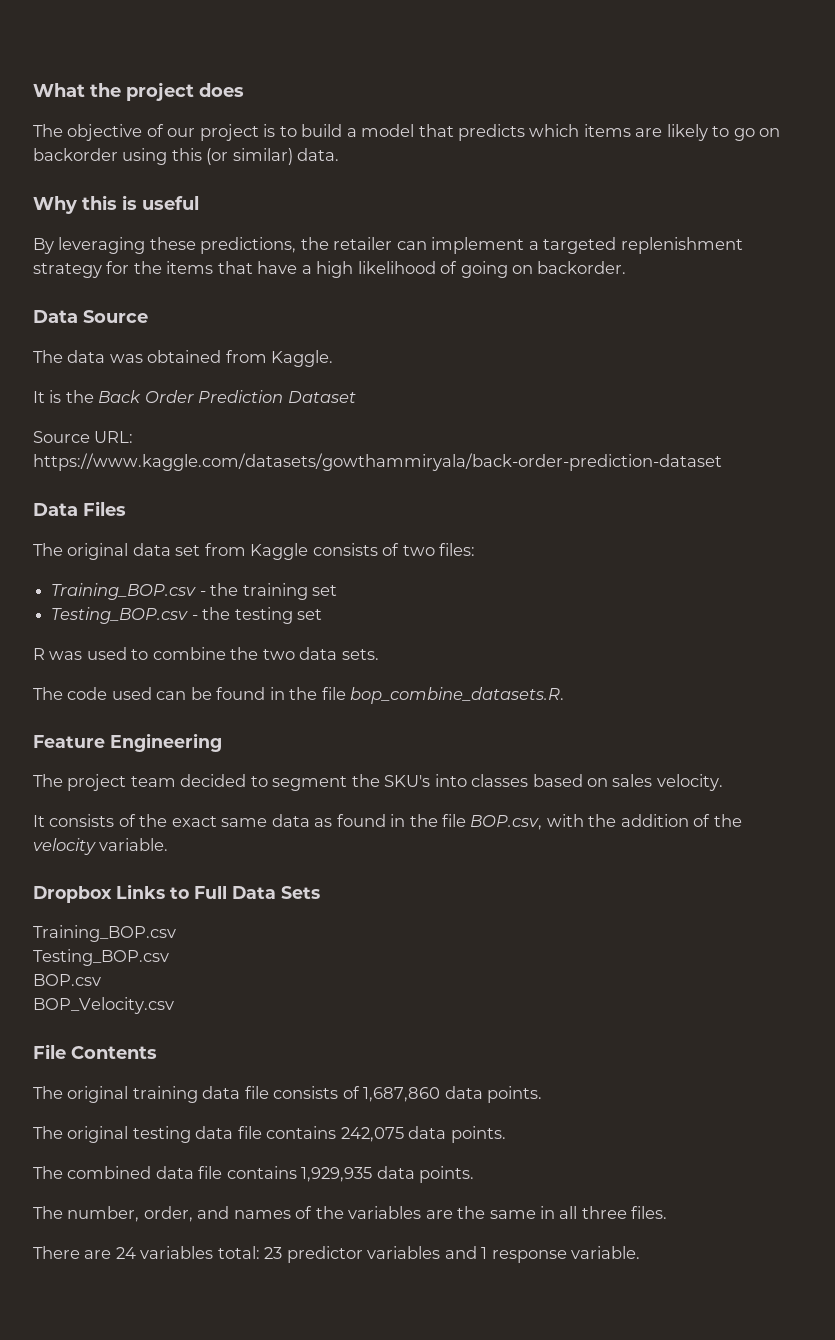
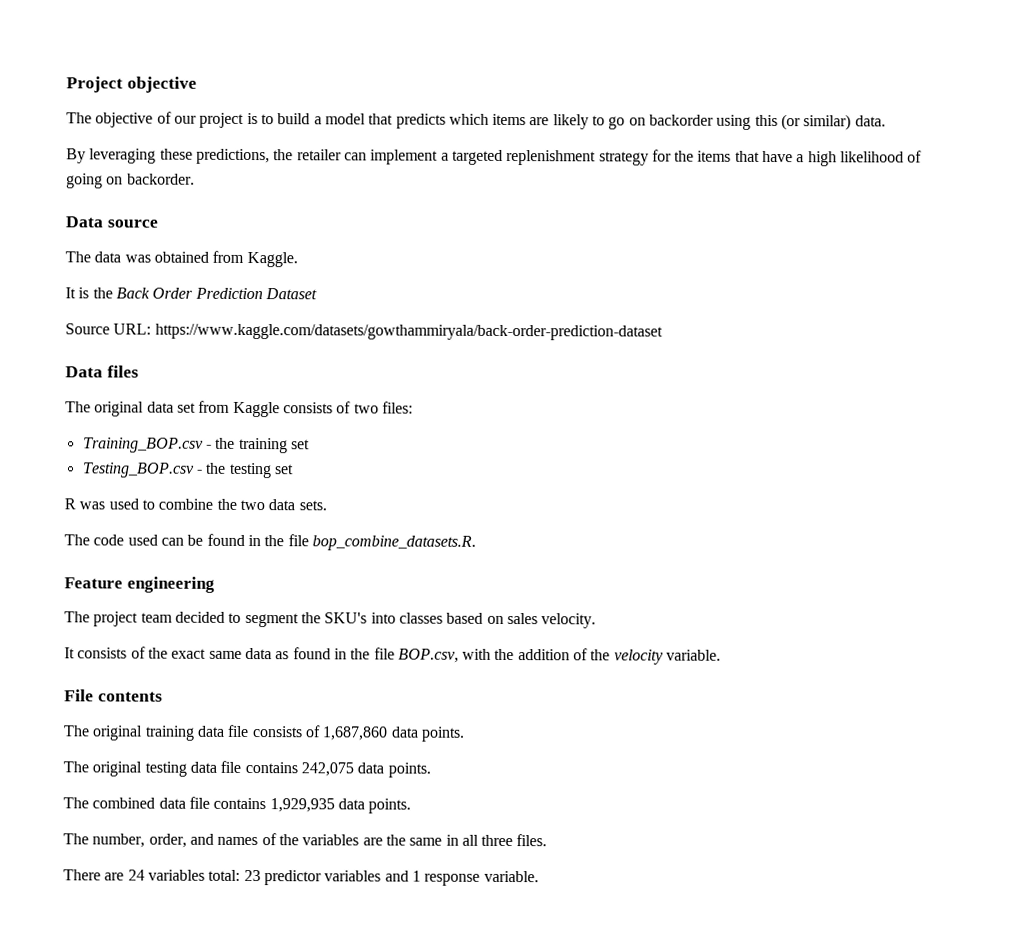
[33,82,244,101] What the project does -> [66,76,197,93] Project objective
[33,195,199,214] // Why this is useful -> (886, 121) none
[83,310,148,323] Source -> [106,219,158,228] source
[83,501,126,516] Files -> [106,365,139,378] files
[110,733,222,752] Engineering -> [126,576,215,593] engineering
[33,884,320,903] [33,925,176,942] [33,949,169,966] [33,974,101,986] [33,997,174,1014] // Dropbox Links to Full Data Sets // Training_BOP.csv // Testing_BOP.csv // BOP.csv // BOP_Velocity.csv -> (722, 655) none
[71,1046,157,1059] Contents -> [97,691,163,702] contents

